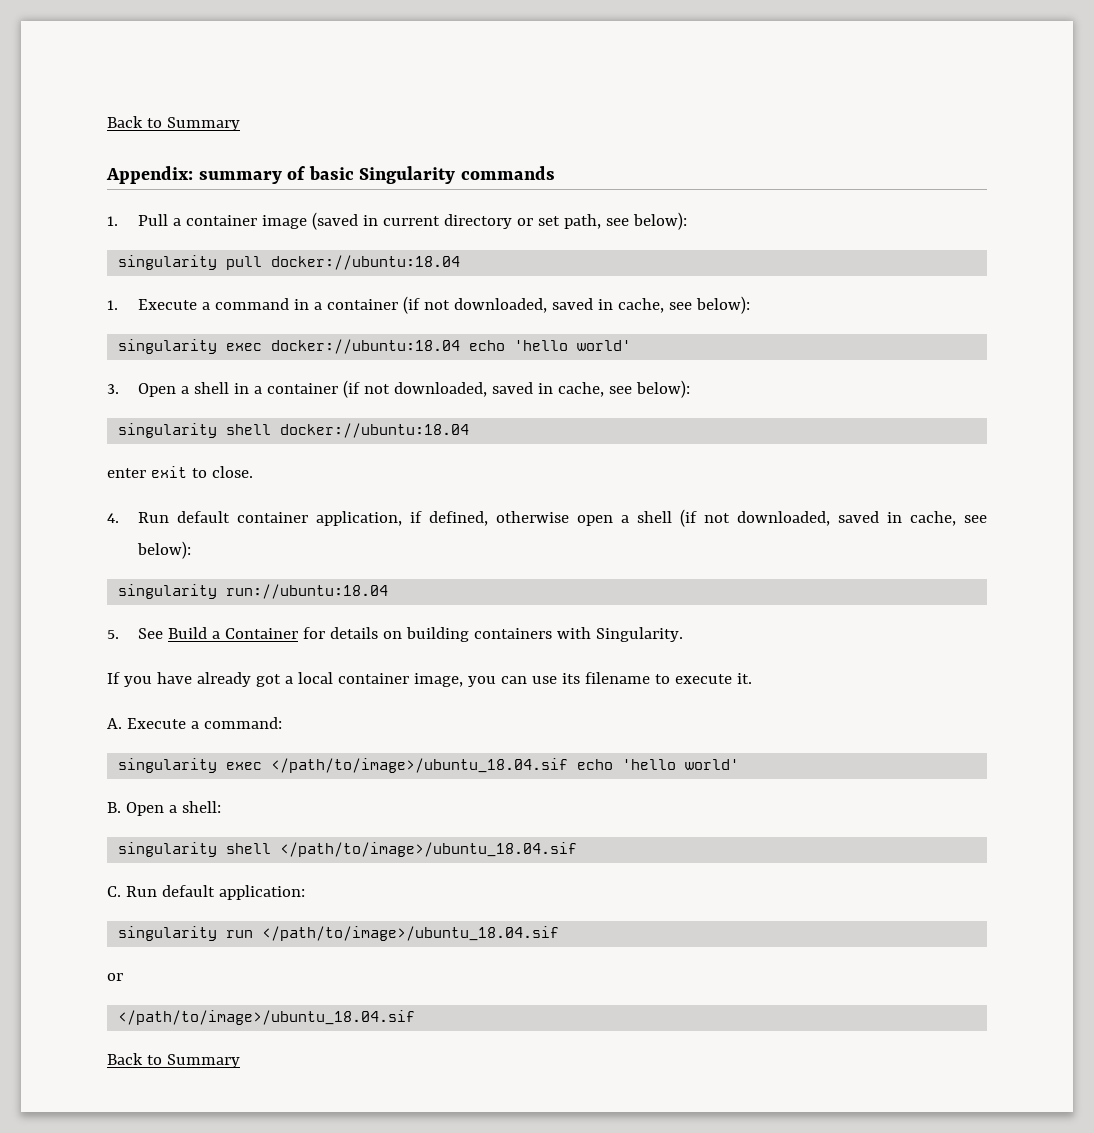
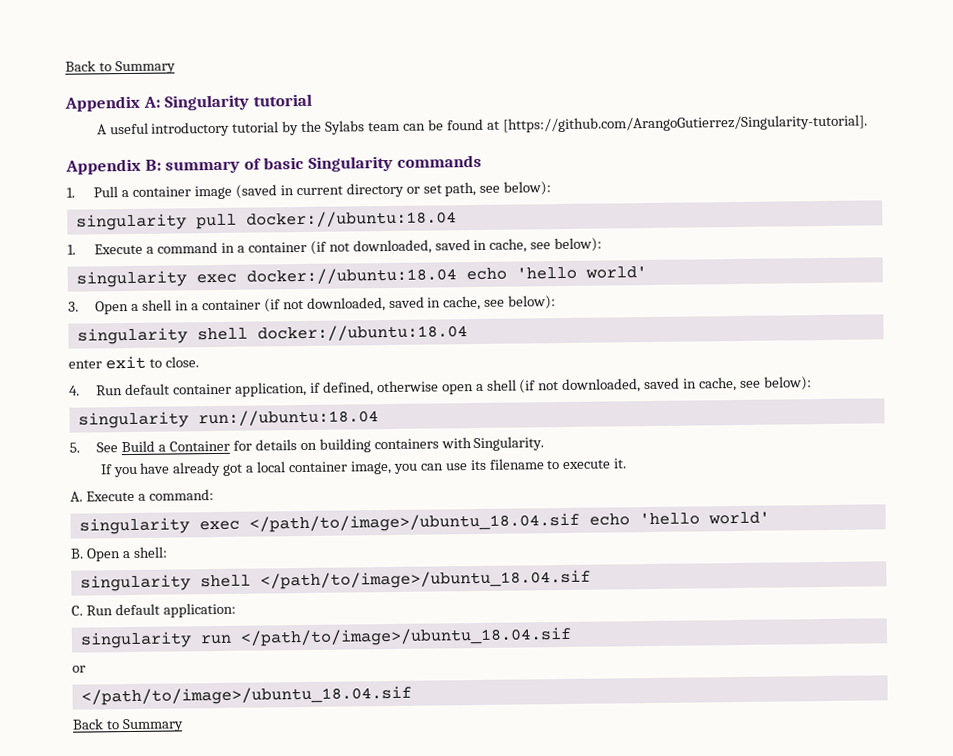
[106,166,193,184] Appendix: -> [64,93,312,112] [96,114,868,137] [65,158,162,175] Appendix A: Singularity tutorial // A useful introductory tutorial by the Sylabs team can be found at [https://github.com/ArangoGutierrez/Singularity-tutorial]. // Appendix B:

